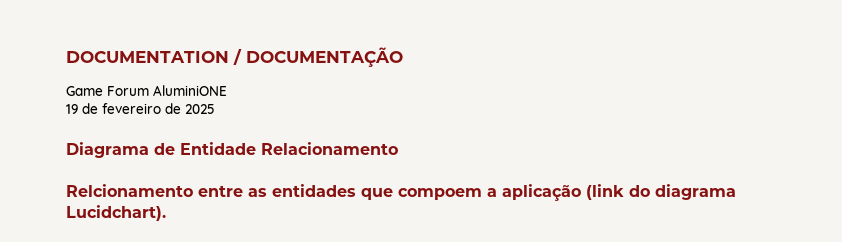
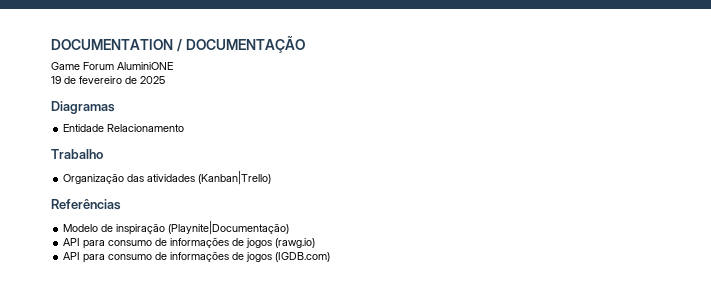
[66,142,175,158] Diagrama de -> [51,101,115,114] Diagramas //
[66,184,736,201] [66,205,166,221] Relcionamento entre as entidades que compoem a aplicação (link do diagrama Lucidchart). -> [51,149,103,159] [63,171,272,185] [51,199,121,210] [63,221,290,235] [63,237,316,249] [63,251,331,263] Trabalho // Organização das atividades (Kanban|Trello) // Referências // Modelo de inspiração (Playnite|Documentação) // API para consumo de informações de jogos (rawg.io) // API para consumo de informações de jogos (IGDB.com)

